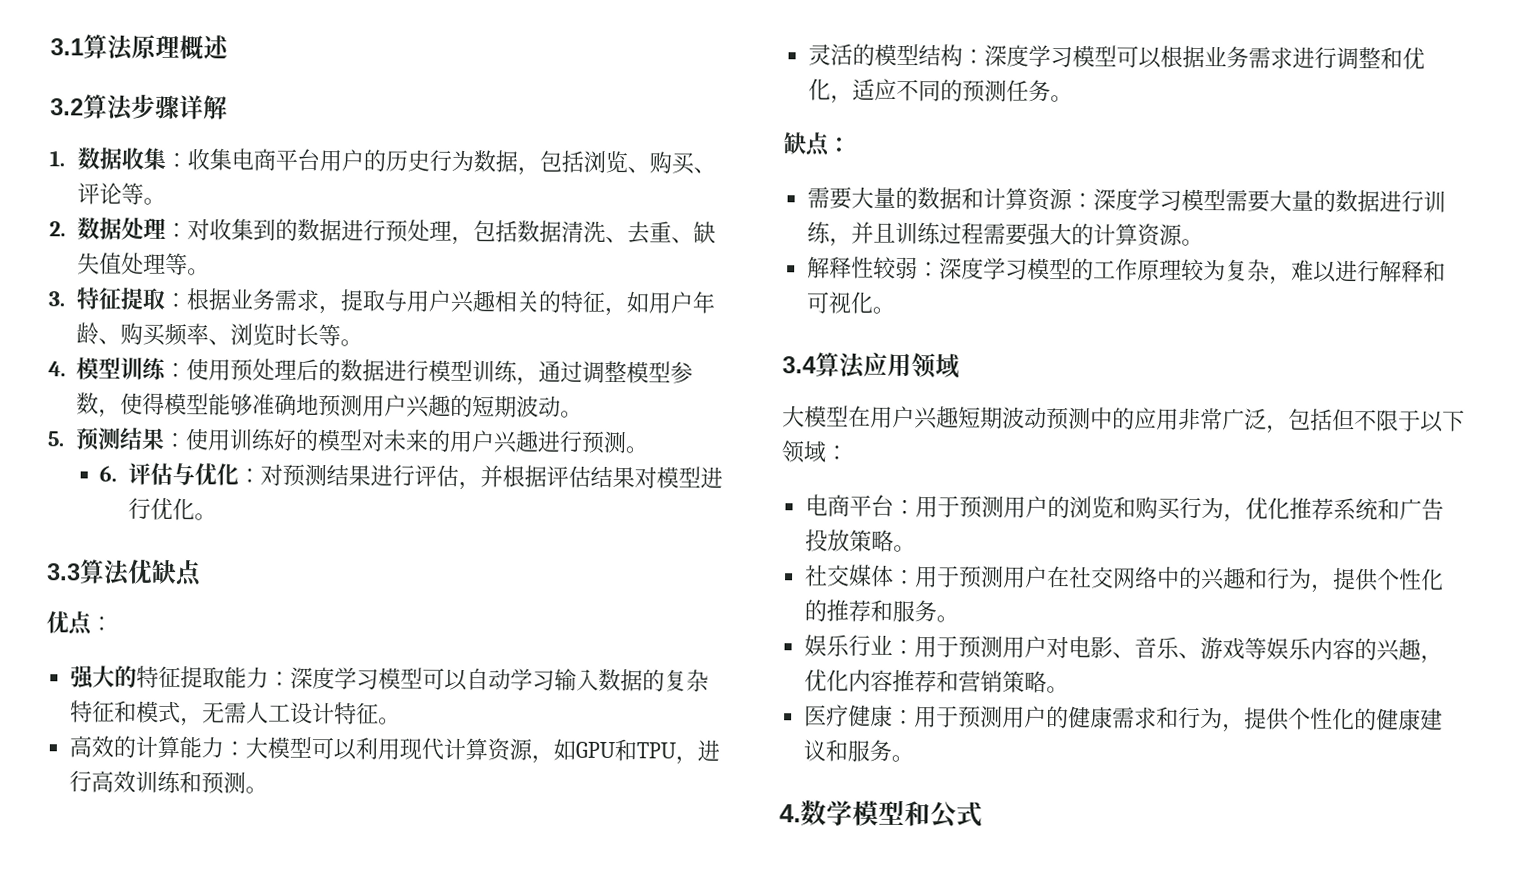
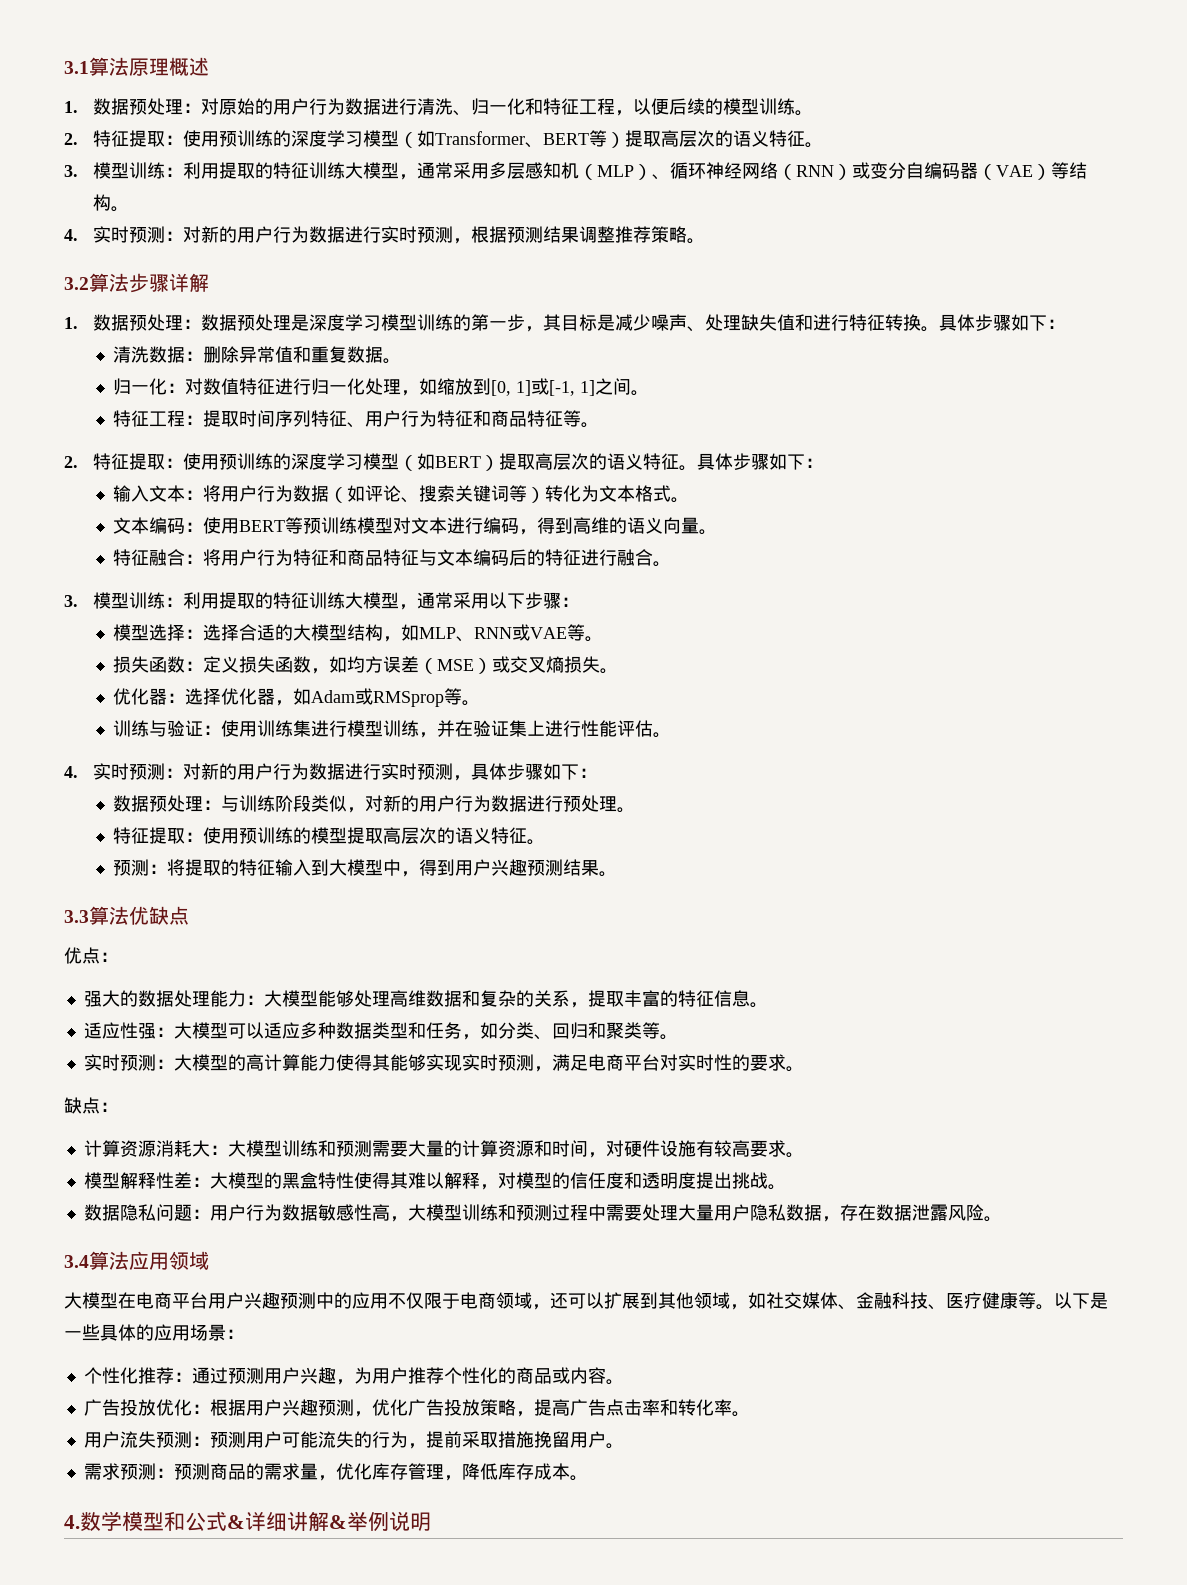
(229, 47) none -> [64,98,814,116] [64,130,824,148] [64,162,1088,180] [93,194,130,212] [64,226,706,244] // 1.数据预处理：对原始的用户行为数据进行清洗、归一化和特征工程，以便后续的模型训练。 // 2.特征提取：使用预训练的深度学习模型（如Transformer、BERT等）提取高层次的语义特征。 // 3.模型训练：利用提取的特征训练大模型，通常采用多层感知机（MLP）、循环神经网络（RNN）或变分自编码器（VAE）等结构。 // 4.实时预测：对新的用户行为数据进行实时预测，根据预测结果调整推荐策略。
[121,147,717,176] [77,182,167,205] [49,217,717,246] [77,252,211,276] [48,287,716,317] [76,322,364,347] [48,357,694,386] [76,392,584,418] [47,427,649,454] [99,462,723,491] [127,497,195,521] 收集：收集电商平台用户的历史行为数据，包括浏览、购买、评论等。 // 2.数据处理：对收集到的数据进行预处理，包括数据清洗、去重、缺失值处理等。 // 3.特征提取：根据业务需求，提取与用户兴趣相关的特征，如用户年龄、购买频率、浏览时长等。 // 4.模型训练：使用预处理后的数据进行模型训练，通过调整模型参数，使得模型能够准确地预测用户兴趣的短期波动。 // 5.预测结果：使用训练好的模型对未来的用户兴趣进行预测。 // 6.评估与优化：对预测结果进行评估，并根据评估结果对模型进行优化 -> [129,314,1066,332] [113,346,402,364] [113,378,650,396] [113,410,600,428] [64,453,824,471] [113,485,690,503] [113,517,718,535] [113,549,672,567] [64,592,580,610] [113,624,604,642] [113,656,619,674] [113,688,481,707] [113,720,672,738] [64,763,598,781] [113,795,636,813] [113,827,546,845] [113,859,600,877] 预处理：数据预处理是深度学习模型训练的第一步，其目标是减少噪声、处理缺失值和进行特征转换。具体步骤如下： // 清洗数据：删除异常值和重复数据。 // 归一化：对数值特征进行归一化处理，如缩放到[0, 1]或[-1, 1]之间。 // 特征工程：提取时间序列特征、用户行为特征和商品特征等。 // 2.特征提取：使用预训练的深度学习模型（如BERT）提取高层次的语义特征。具体步骤如下： // 输入文本：将用户行为数据（如评论、搜索关键词等）转化为文本格式。 // 文本编码：使用BERT等预训练模型对文本进行编码，得到高维的语义向量。 // 特征融合：将用户行为特征和商品特征与文本编码后的特征进行融合。 // 3.模型训练：利用提取的特征训练大模型，通常采用以下步骤： // 模型选择：选择合适的大模型结构，如MLP、RNN或VAE等。 // 损失函数：定义损失函数，如均方误差（MSE）或交叉熵损失。 // 优化器：选择优化器，如Adam或RMSprop等。 // 训练与验证：使用训练集进行模型训练，并在验证集上进行性能评估。 // 4.实时预测：对新的用户行为数据进行实时预测，具体步骤如下： // 数据预处理：与训练阶段类似，对新的用户行为数据进行预处理。 // 特征提取：使用预训练的模型提取高层次的语义特征。 // 预测：将提取的特征输入到大模型中，得到用户兴趣预测结果
[136,665,710,692] [70,700,402,727] [69,735,721,765] [69,770,269,795] [808,43,1426,70] [808,78,1074,104] [783,132,851,157] [807,186,1447,213] [807,221,1205,247] [807,256,1447,285] [806,291,874,314] 特征提取能力：深度学习模型可以自动学习输入数据的复杂特征和模式，无需人工设计特征。 // 高效的计算能力：大模型可以利用现代计算资源，如GPU和TPU，进行高效训练和预测。 // 灵活的模型结构：深度学习模型可以根据业务需求进行调整和优化，适应不同的预测任务。 // 缺点： // 需要大量的数据和计算资源：深度学习模型需要大量的数据进行训练，并且训练过程需要强大的计算资源。 // 解释性较弱：深度学习模型的工作原理较为复杂，难以进行解释和可视化 -> [137,990,768,1008] [83,1022,678,1040] [83,1054,804,1072] [64,1097,118,1114] [83,1140,804,1158] [83,1172,786,1190] [83,1204,984,1222] 数据处理能力：大模型能够处理高维数据和复杂的关系，提取丰富的特征信息。 // 适应性强：大模型可以适应多种数据类型和任务，如分类、回归和聚类等。 // 实时预测：大模型的高计算能力使得其能够实现实时预测，满足电商平台对实时性的要求。 // 缺点： // 计算资源消耗大：大模型训练和预测需要大量的计算资源和时间，对硬件设施有较高要求。 // 模型解释性差：大模型的黑盒特性使得其难以解释，对模型的信任度和透明度提出挑战。 // 数据隐私问题：用户行为数据敏感性高，大模型训练和预测过程中需要处理大量用户隐私数据，存在数据泄露风险
[870,405,1465,434] [781,440,848,464] [805,494,1445,523] [805,529,917,553] [804,564,1445,593] [804,599,960,623] [804,634,1444,664] [804,669,1070,694] [804,704,1444,733] [803,739,893,762] 用户兴趣短期波动预测中的应用非常广泛，包括但不限于以下领域： // 电商平台：用于预测用户的浏览和购买行为，优化推荐系统和广告投放策略。 // 社交媒体：用于预测用户在社交网络中的兴趣和行为，提供个性化的推荐和服务。 // 娱乐行业：用于预测用户对电影、音乐、游戏等娱乐内容的兴趣，优化内容推荐和营销策略。 // 医疗健康：用于预测用户的健康需求和行为，提供个性化的健康建议和服务 -> [136,1292,1108,1310] [64,1324,244,1341] [83,1367,624,1385] [83,1399,750,1417] [83,1431,624,1449] [83,1463,570,1481] 电商平台用户兴趣预测中的应用不仅限于电商领域，还可以扩展到其他领域，如社交媒体、金融科技、医疗健康等。以下是一些具体的应用场景： // 个性化推荐：通过预测用户兴趣，为用户推荐个性化的商品或内容。 // 广告投放优化：根据用户兴趣预测，优化广告投放策略，提高广告点击率和转化率。 // 用户流失预测：预测用户可能流失的行为，提前采取措施挽留用户。 // 需求预测：预测商品的需求量，优化库存管理，降低库存成本
(983, 814) none -> [227,1511,431,1532] &详细讲解&举例说明

